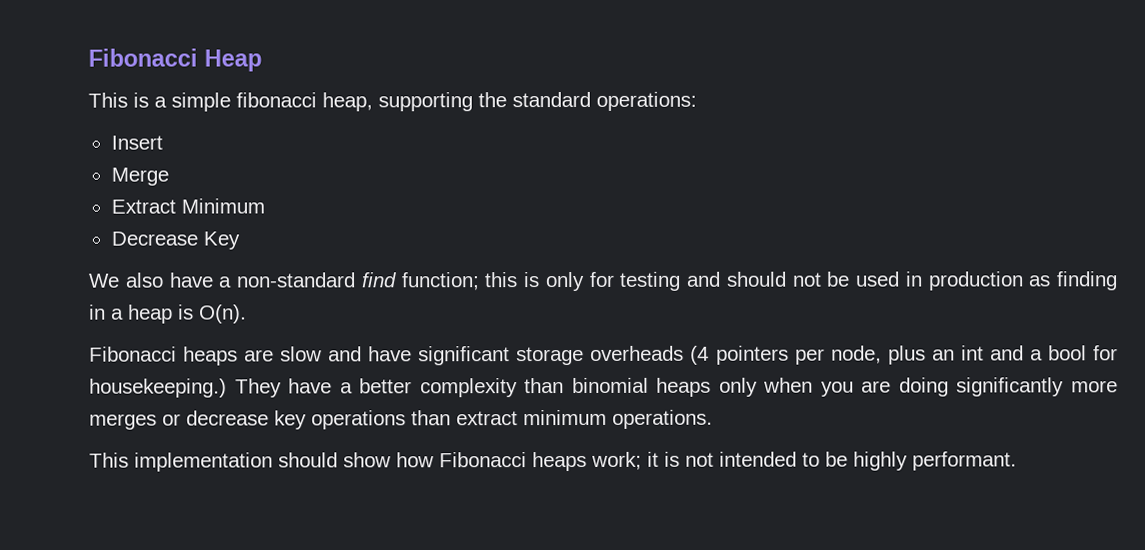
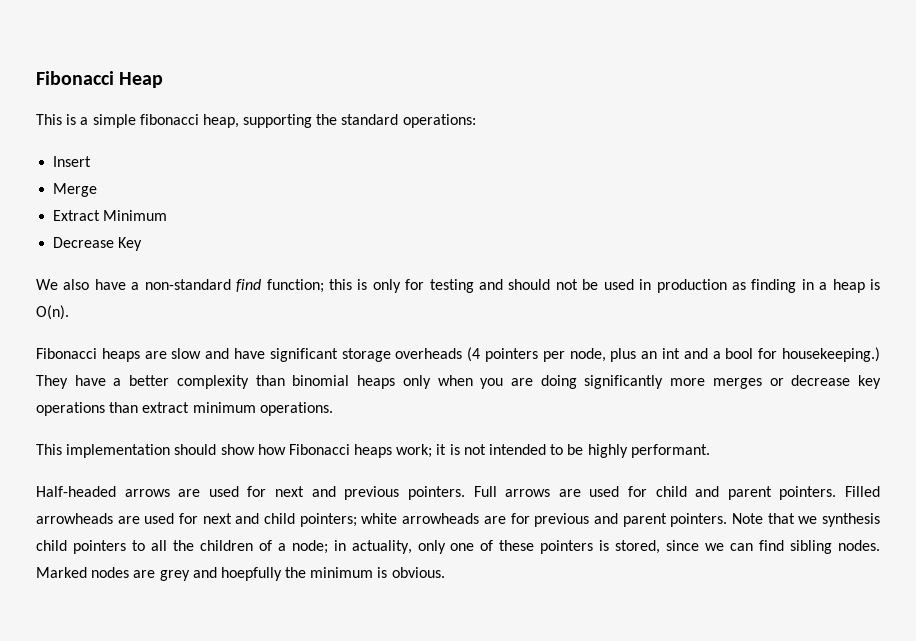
(1017, 461) none -> [36,486,880,500] [36,513,881,527] [36,540,880,554] [36,567,445,581] // Half-headed arrows are used for next and previous pointers. Full arrows are used for child and parent pointers. Filled arrowheads are used for next and child pointers; white arrowheads are for previous and parent pointers. Note that we synthesis child pointers to all the children of a node; in actuality, only one of these pointers is stored, since we can find sibling nodes. Marked nodes are grey and hoepfully the minimum is obvious.

